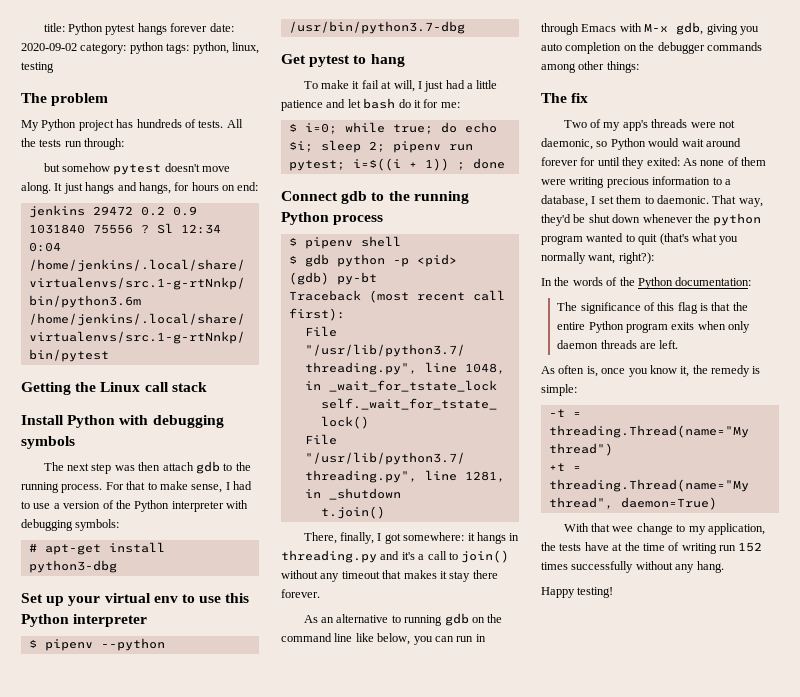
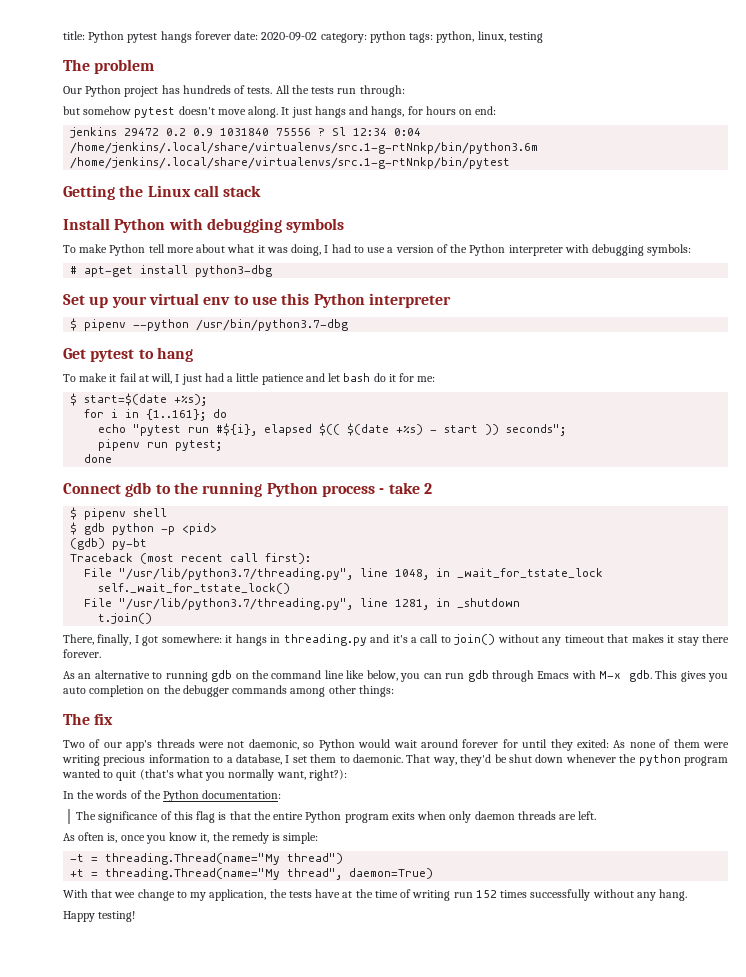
[21,120,39,131] My -> [63,86,82,94] Our
[43,461,251,474] [21,481,223,493] The next step was then attach gdb to the running process. For that to make sense, -> [63,244,322,256] To make Python tell more about what it was doing,
[304,122,497,134] [288,140,385,153] i=0; while true; do echo $i; sleep 2; -> [84,393,208,406] [84,409,228,421] [98,423,567,436] start=$(date +%s); // for i in {1..161}; do // echo "pytest run #${i}, elapsed $(( $(date +%s) - start )) seconds"; //
[352,158,465,171] i=$((i + 1)) ; -> (223, 445) //
(384, 220) none -> [379,482,432,494] - take 2
[475,634,486,642] in -> [467,670,489,682] gdb
[676,22,738,35] gdb, giving -> [628,670,706,682] gdb. This gives
[603,122,621,131] my -> [103,742,122,748] our

